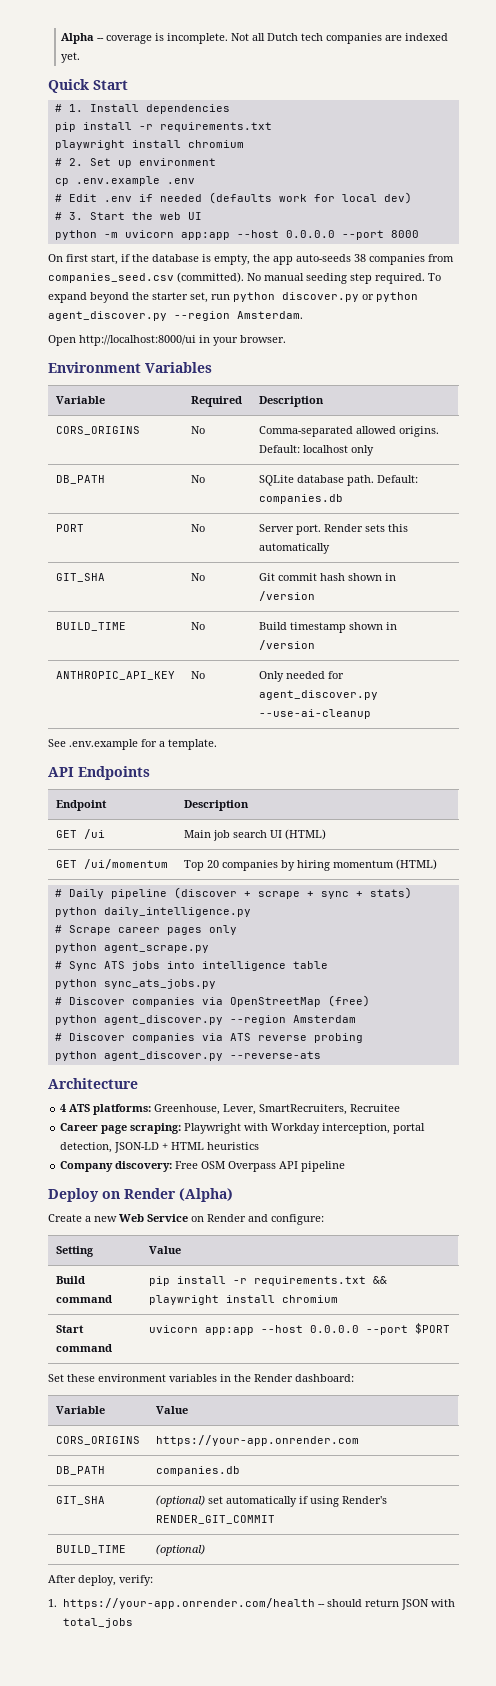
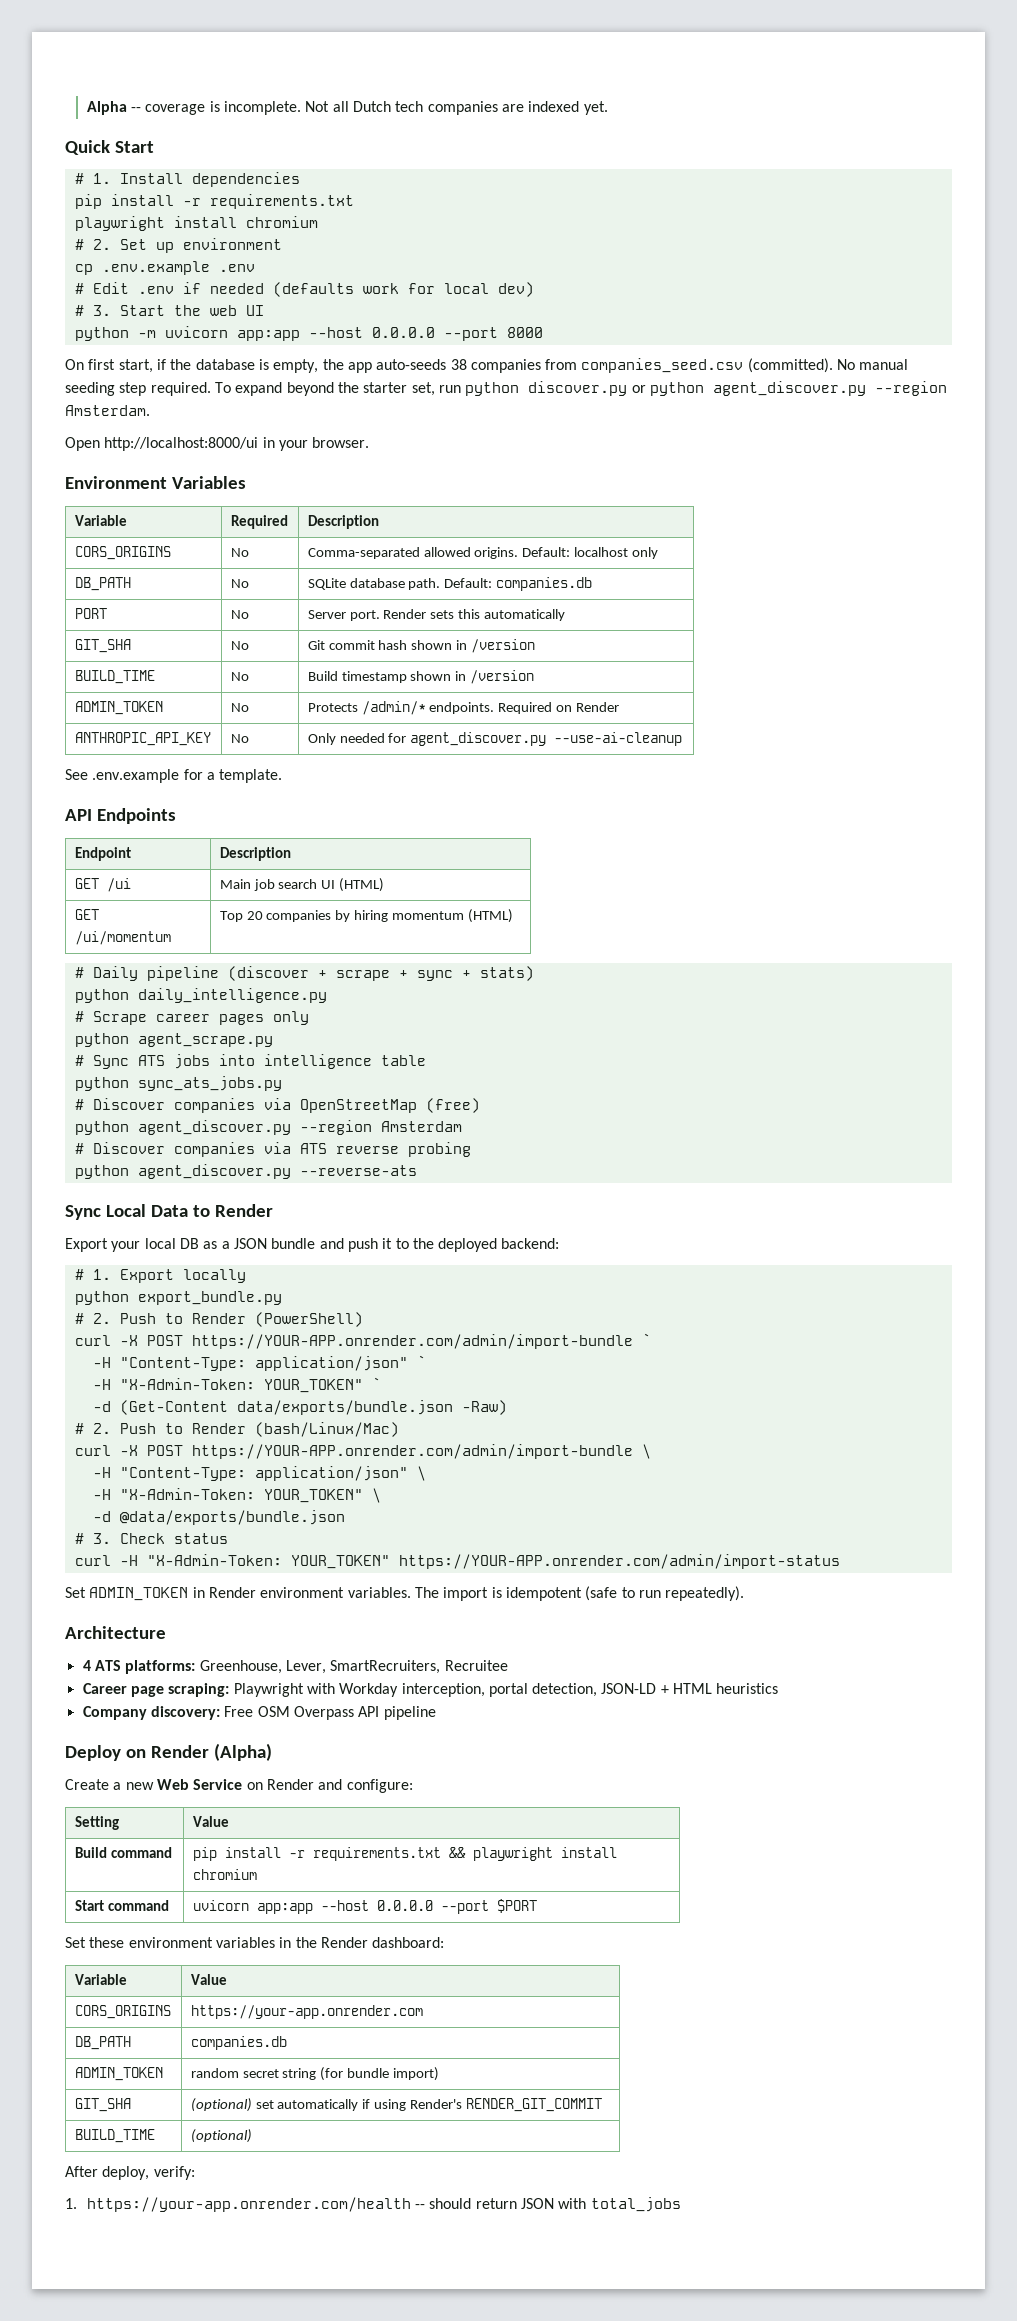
(315, 645) none -> [74,701,163,715] [230,703,249,712] [307,701,620,715] // ADMIN_TOKEN | No | Protects /admin/* endpoints. Required on Render
(321, 1055) none -> [65,1204,273,1220] [65,1238,560,1252] [74,1269,246,1283] [74,1291,282,1305] [74,1312,363,1327] [74,1333,651,1349] [92,1355,426,1371] [92,1377,381,1393] [92,1400,507,1415] [74,1422,399,1437] [74,1444,651,1459] [92,1466,426,1481] [92,1488,381,1503] [92,1510,345,1525] [74,1533,228,1544] [74,1554,840,1569] [65,1586,745,1601] // Sync Local Data to Render // Export your local DB as a JSON bundle and push it to the deployed backend: // # 1. Export locally // python export_bundle.py // # 2. Push to Render (PowerShell) // curl -X POST https://YOUR-APP.onrender.com/admin/import-bundle ` // -H "Content-Type: application/json" ` // -H "X-Admin-Token: YOUR_TOKEN" ` // -d (Get-Content data/exports/bundle.json -Raw) // # 2. Push to Render (bash/Linux/Mac) // curl -X POST https://YOUR-APP.onrender.com/admin/import-bundle \ // -H "Content-Type: application/json" \ // -H "X-Admin-Token: YOUR_TOKEN" \ // -d @data/exports/bundle.json // # 3. Check status // curl -H "X-Admin-Token: YOUR_TOKEN" https://YOUR-APP.onrender.com/admin/import-status // Set ADMIN_TOKEN in Render environment variables. The import is idempotent (safe to run repeatedly).
(240, 1471) none -> [74,2067,163,2081] [190,2067,440,2081] // ADMIN_TOKEN | random secret string (for bundle import)

